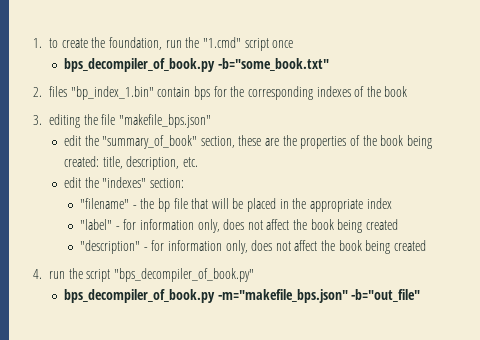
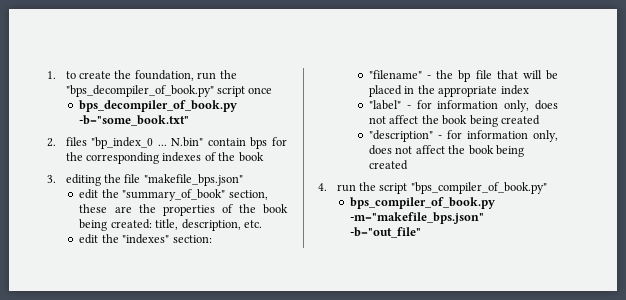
[202,37,241,48] "1.cmd" -> [65,85,214,97] "bps_decompiler_of_book.py"
[70,86,154,100] "bp_index_1.bin" -> [91,137,204,149] "bp_index_0 ... N.bin"
[113,268,254,282] [63,289,215,303] "bps_decompiler_of_book.py" // bps_decompiler_of_book.py -> [410,182,547,194] [350,197,496,209] "bps_compiler_of_book.py" // bps_compiler_of_book.py

